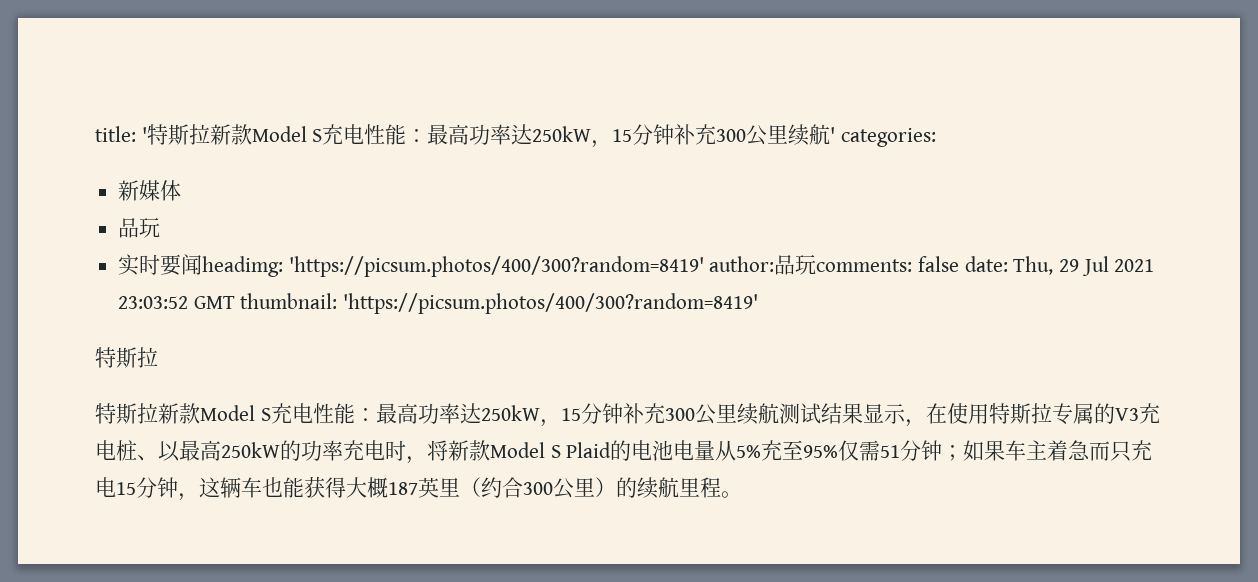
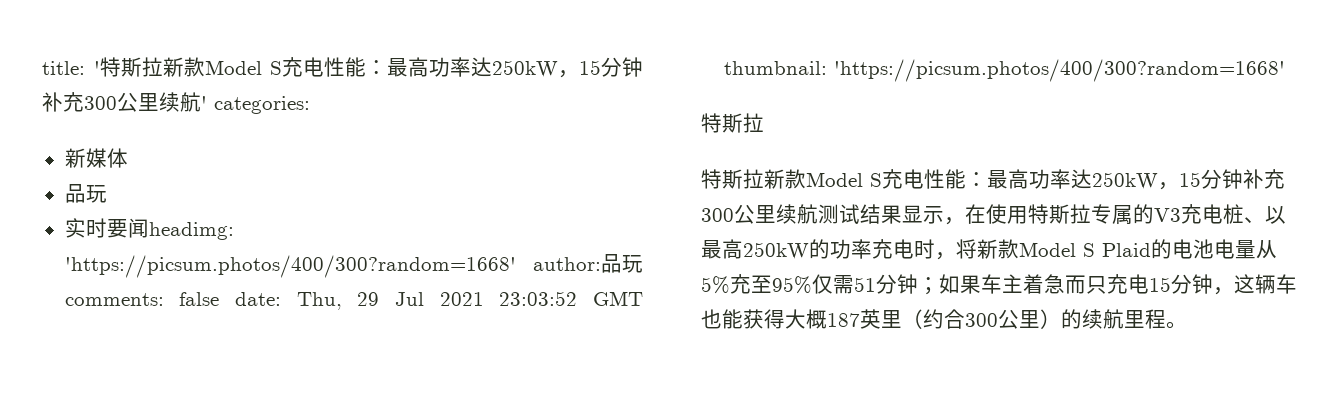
[288,256,704,277] 'https://picsum.photos/400/300?random=8419' -> [64,255,516,278] 'https://picsum.photos/400/300?random=1668'
[343,293,759,314] 'https://picsum.photos/400/300?random=8419' -> [833,59,1285,82] 'https://picsum.photos/400/300?random=1668'

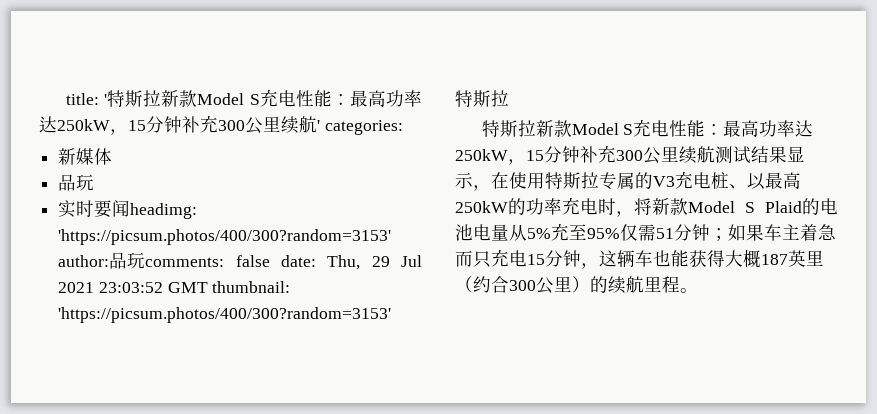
[64,255,516,278] 'https://picsum.photos/400/300?random=1668' -> [58,229,392,245] 'https://picsum.photos/400/300?random=3153'
[833,59,1285,82] 'https://picsum.photos/400/300?random=1668' -> [58,307,392,323] 'https://picsum.photos/400/300?random=3153'

